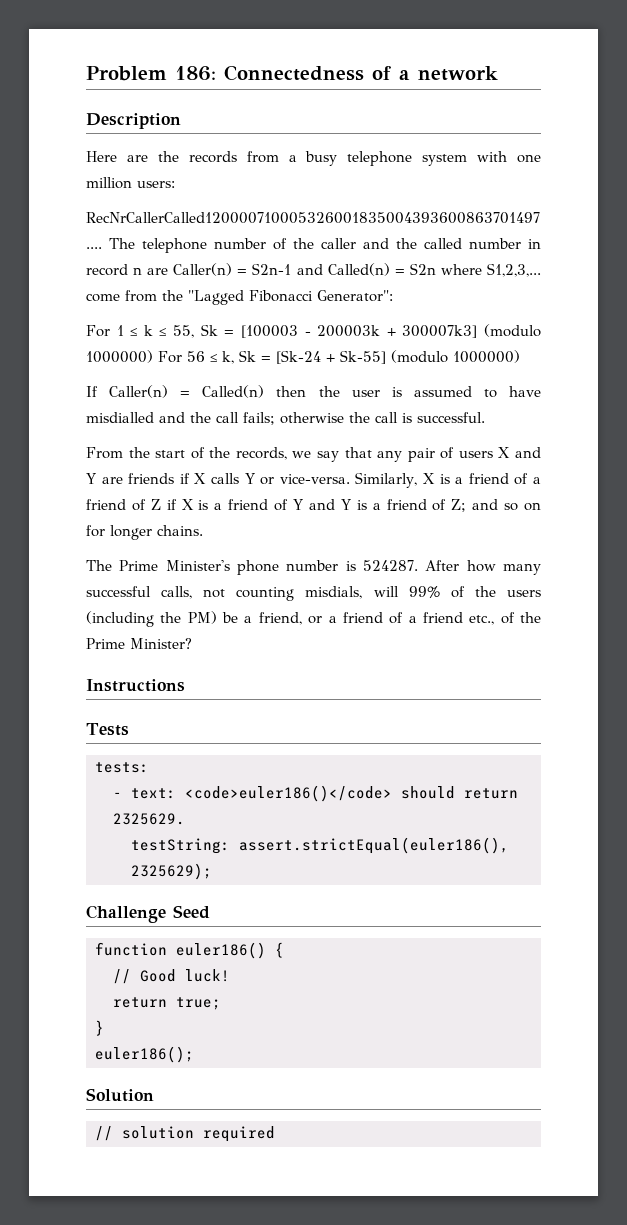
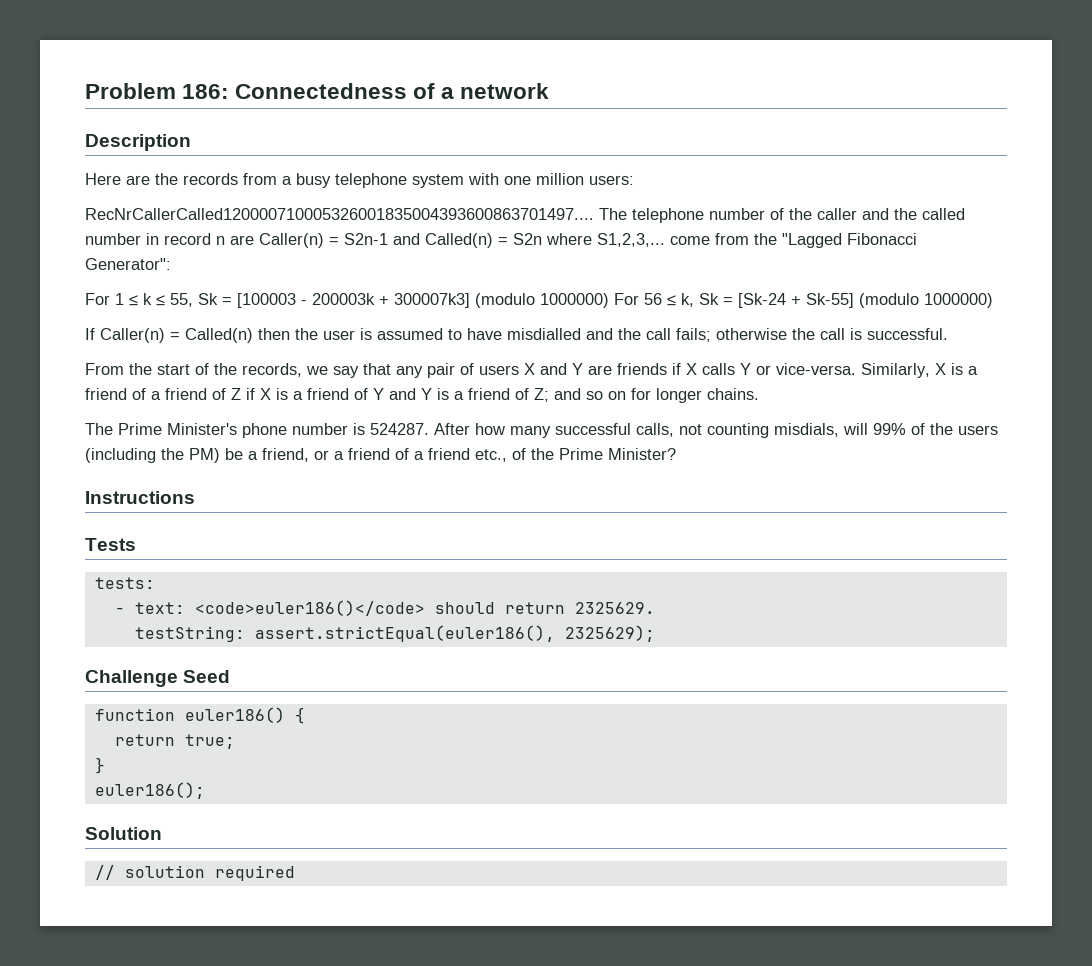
[113,969,230,984] // // Good luck! -> (305, 715) none

